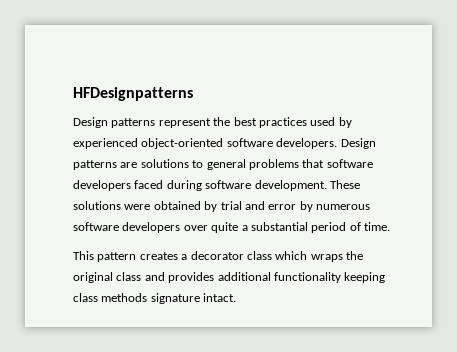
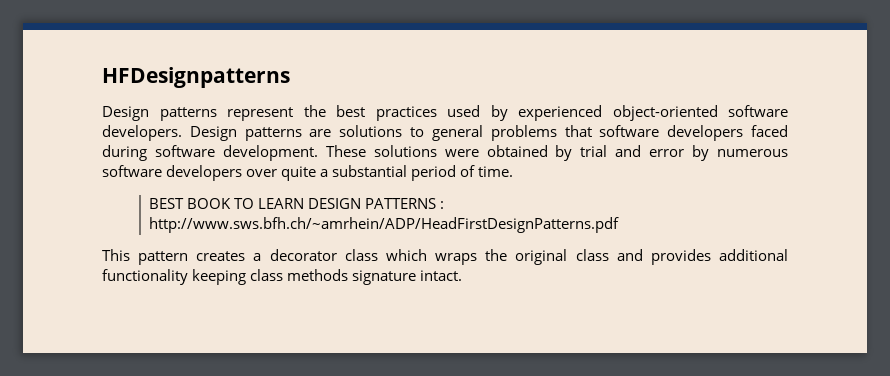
(390, 226) none -> [149,198,445,209] [149,217,620,233] // BEST BOOK TO LEARN DESIGN PATTERNS : http://www.sws.bfh.ch/~amrhein/ADP/HeadFirstDesignPatterns.pdf

